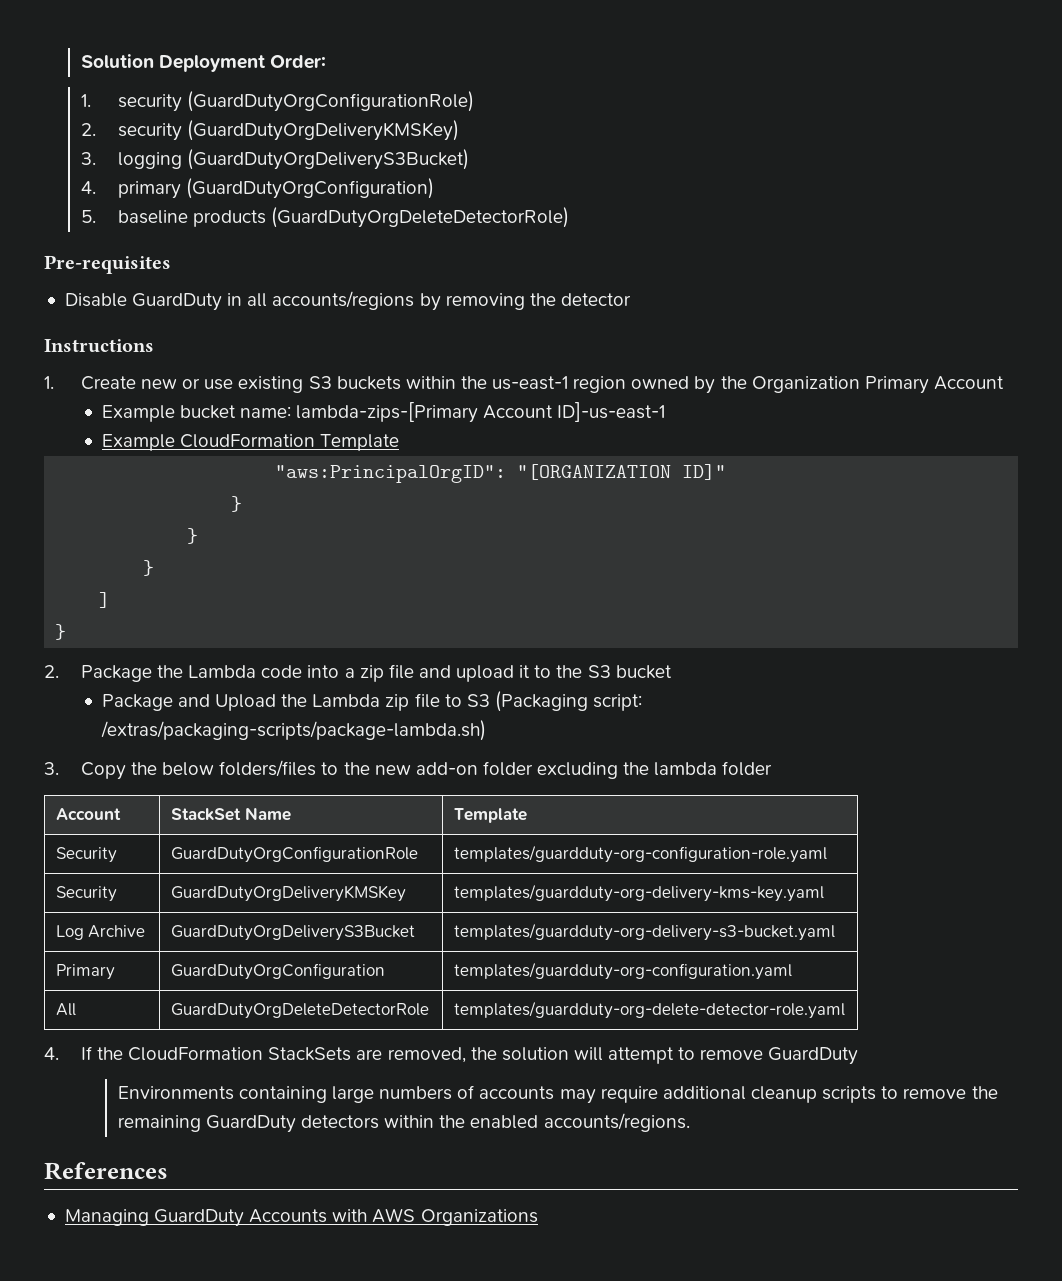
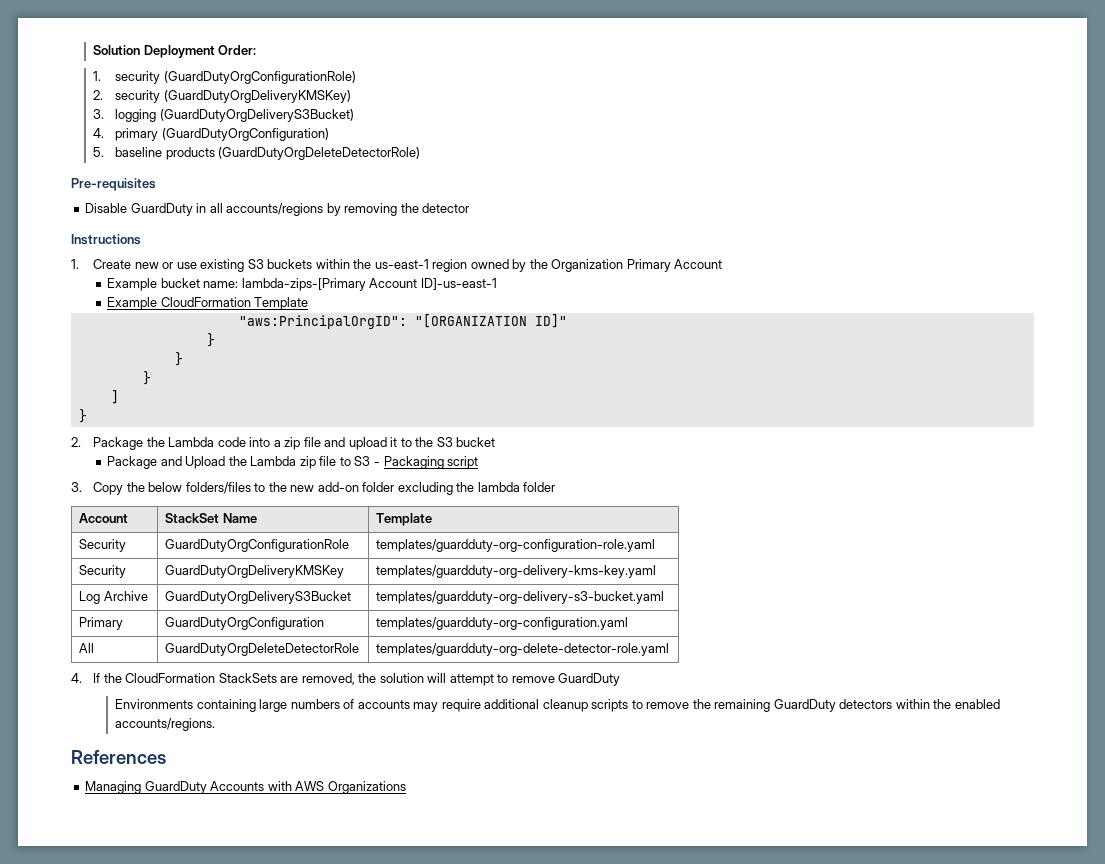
[494,691,643,712] [100,720,486,741] (Packaging script: /extras/packaging-scripts/package-lambda.sh) -> [373,456,479,469] - Packaging script

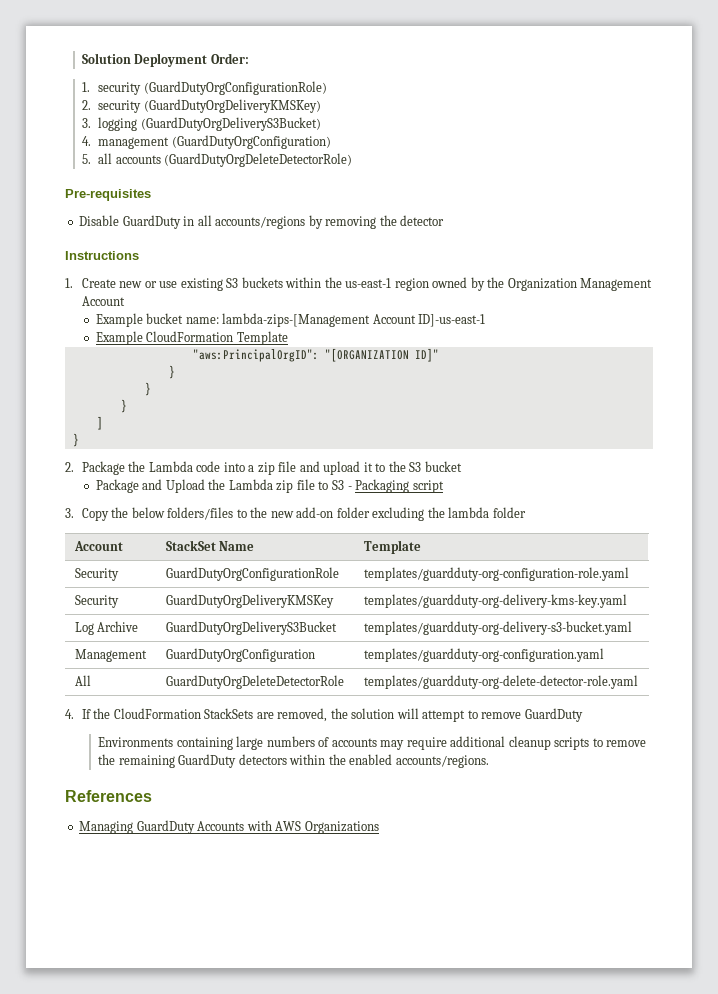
[115,128,159,141] primary -> [98,137,170,149] management
[115,147,215,160] baseline products -> [98,153,161,164] all accounts
[626,259,671,272] Primary -> [580,278,653,291] Management
[241,278,366,291] lambda-zips-[Primary -> [222,313,371,327] lambda-zips-[Management
[79,617,124,630] Primary -> [74,649,147,662] Management

